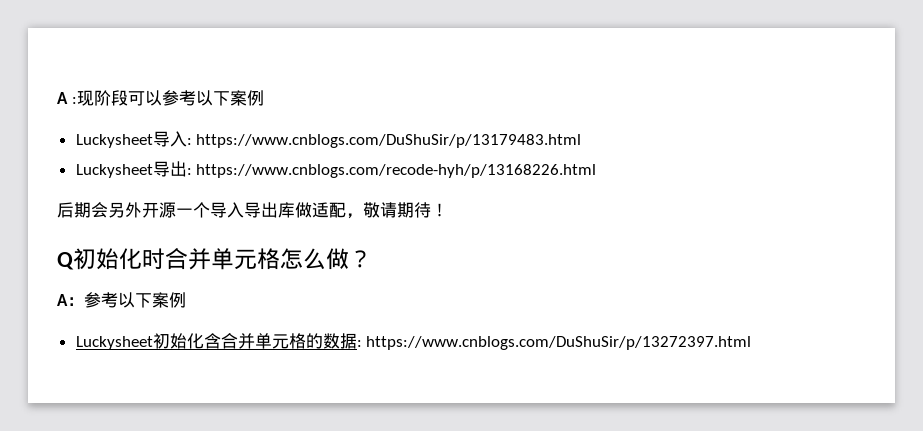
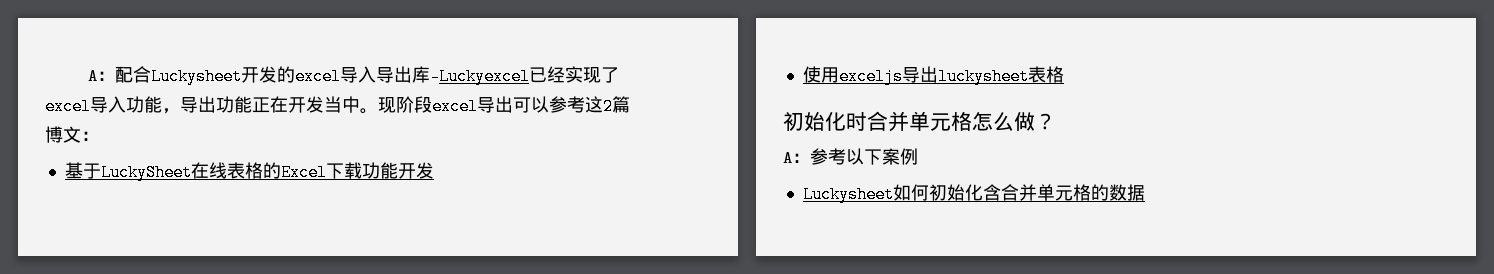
[57,90,264,106] [75,131,582,148] [75,161,597,178] [57,202,448,219] [57,252,74,270] A :现阶段可以参考以下案例 // Luckysheet导入: https://www.cnblogs.com/DuShuSir/p/13179483.html // Luckysheet导出: https://www.cnblogs.com/recode-hyh/p/13168226.html // 后期会另外开源一个导入导出库做适配，敬请期待！ // Q -> [87,66,619,85] [45,96,630,115] [45,126,99,143] [64,162,434,181] [802,66,1064,85] A：配合Luckysheet开发的excel导入导出库-Luckyexcel已经实现了excel导入功能，导出功能正在开发当中。现阶段excel导出可以参考这2篇博文： // 基于LuckySheet在线表格的Excel下载功能开发 // 使用exceljs导出luckysheet表格 //
(153, 343) none -> [892,184,929,201] 如何
[356,336,752,350] : https://www.cnblogs.com/DuShuSir/p/13272397.html -> (1145, 192) none

